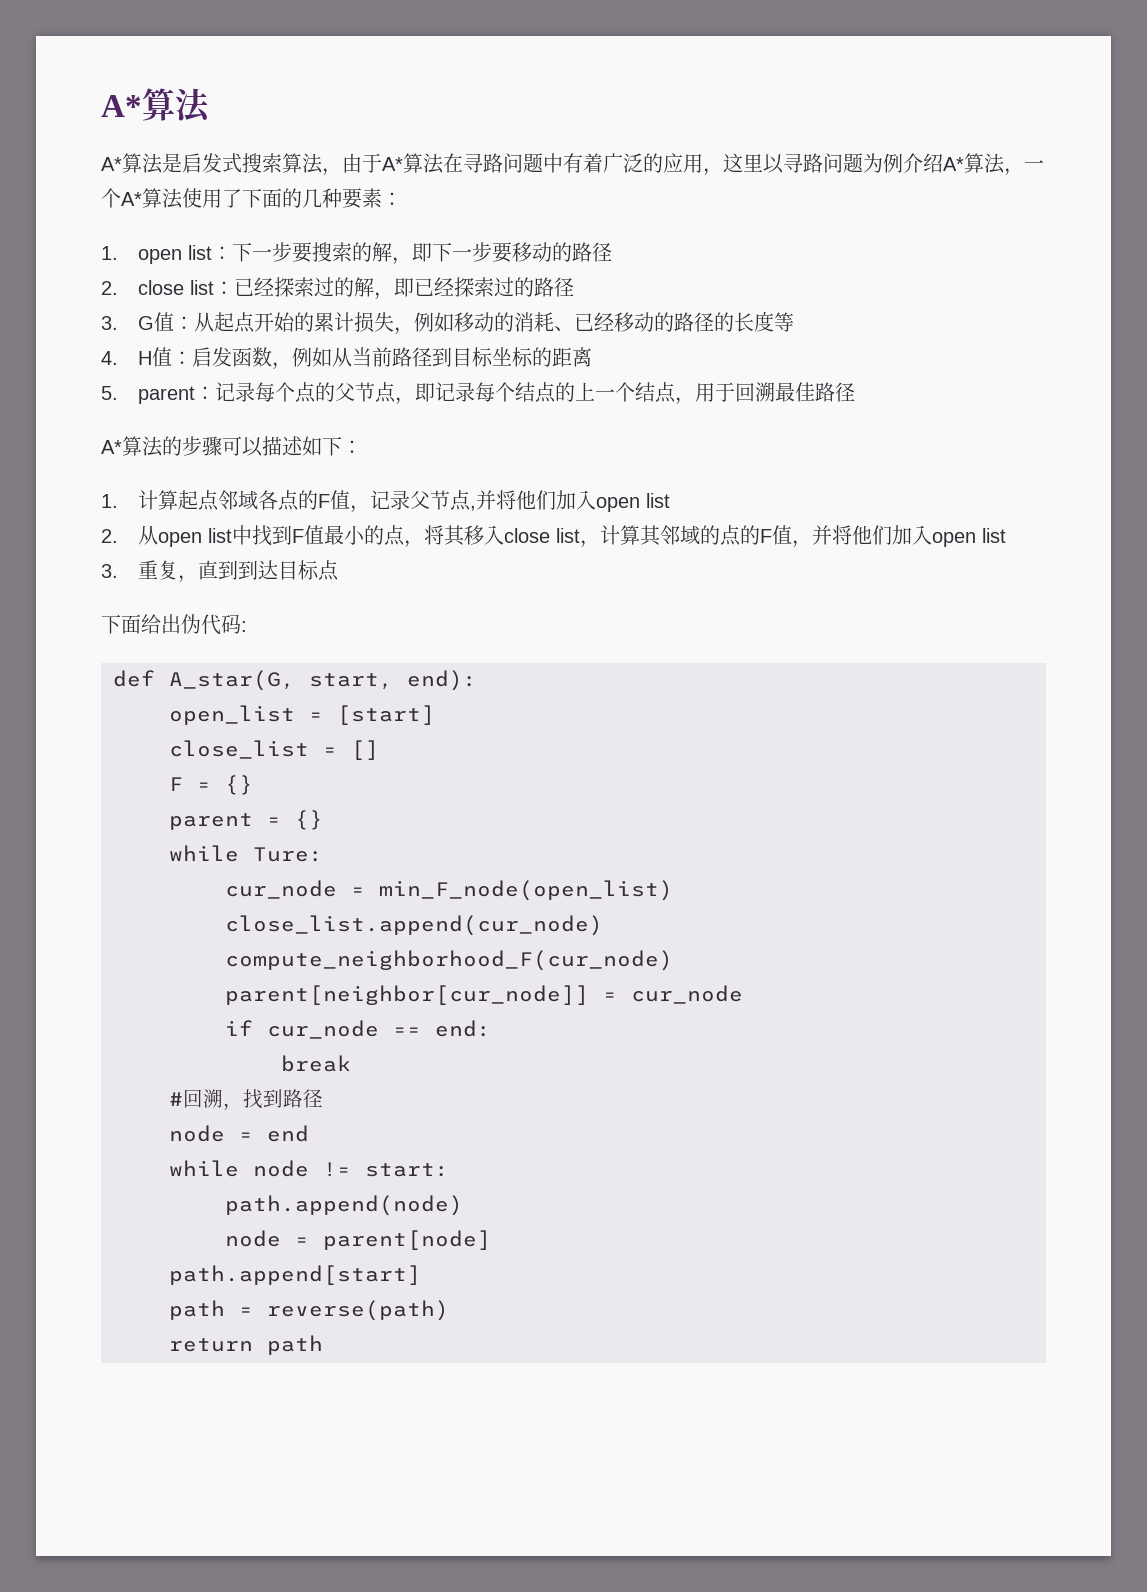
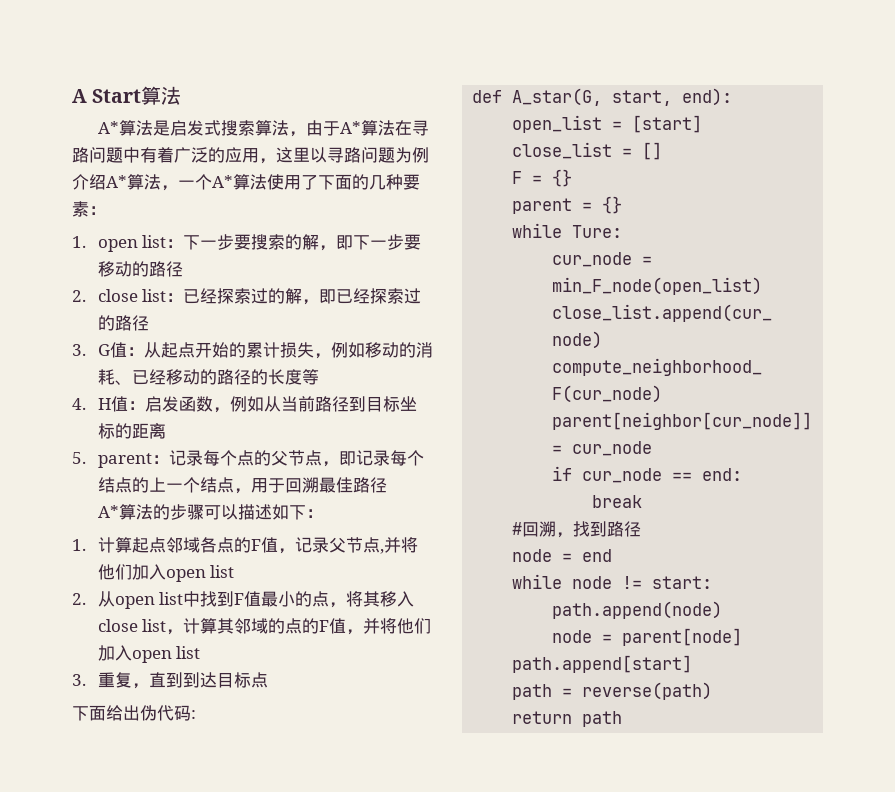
[101,95,142,117] A* -> [72,89,142,103] A Start

